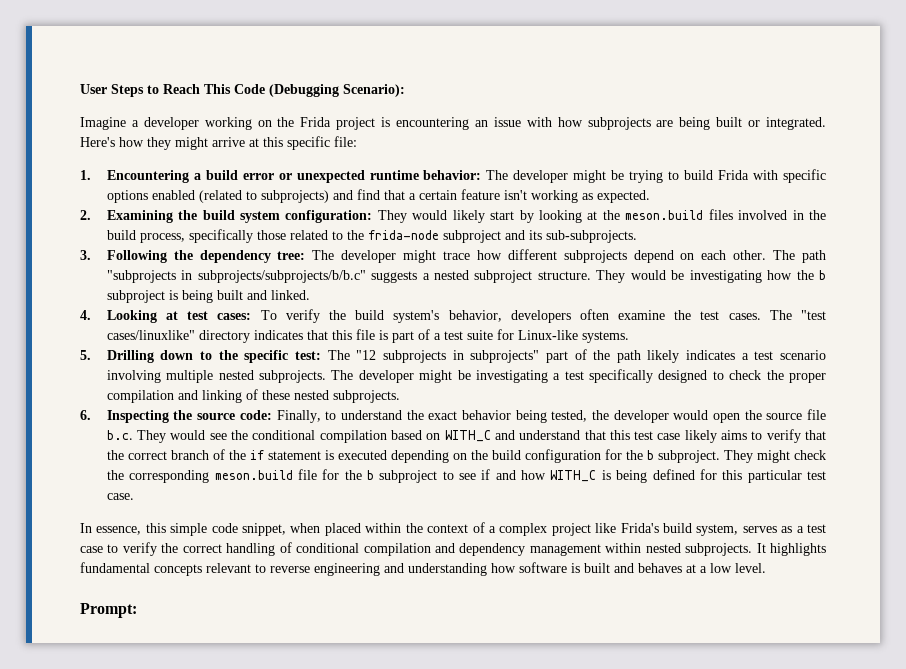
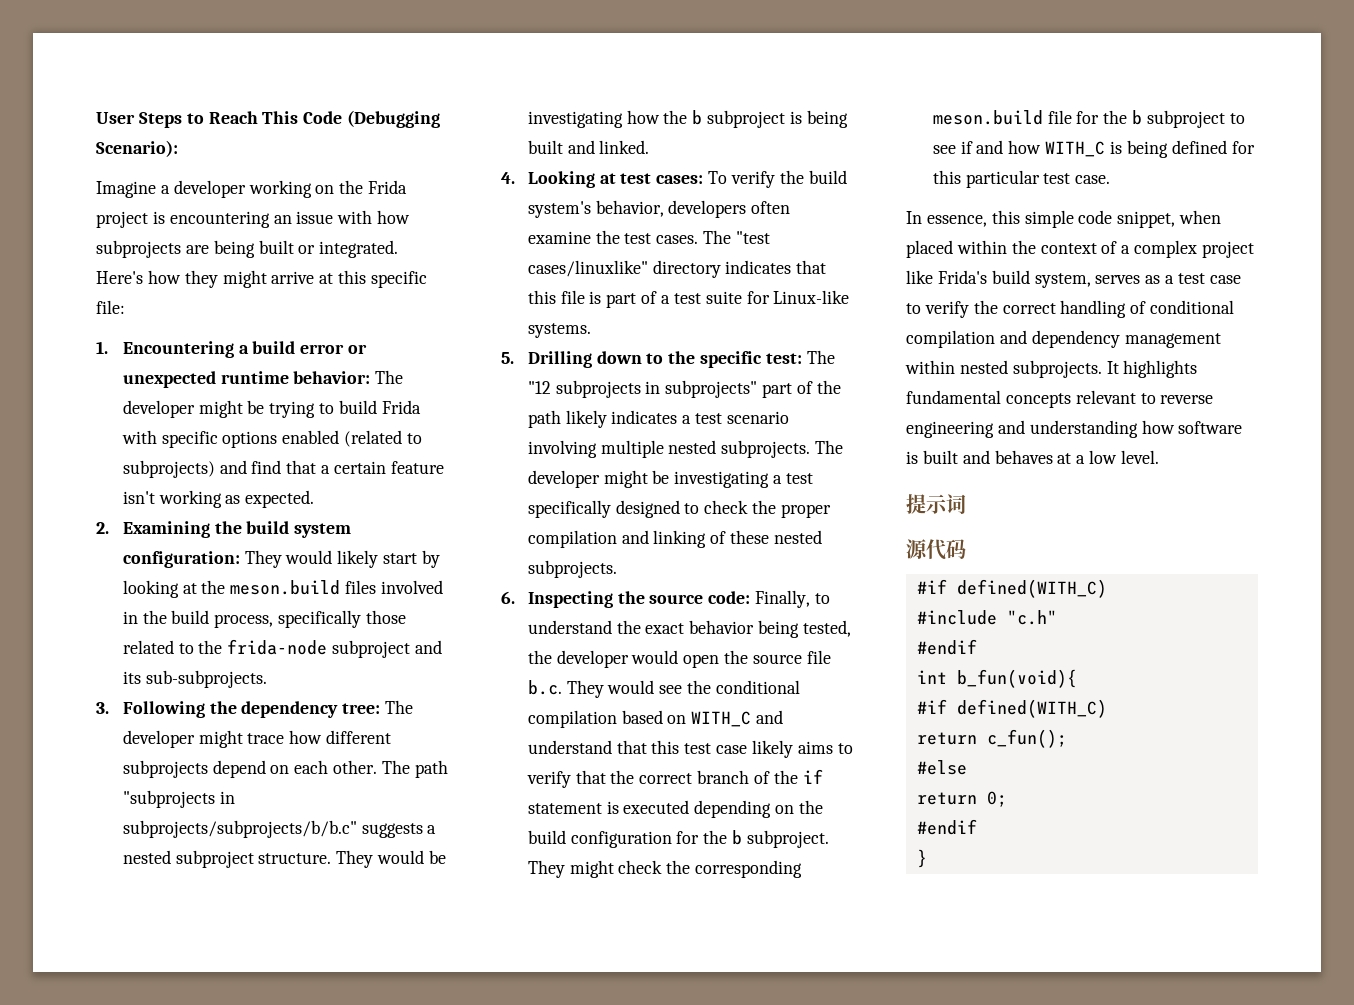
[80,603,137,618] Prompt: -> [906,494,966,514] [906,539,966,560] [916,579,1107,598] [916,610,1057,625] [916,639,977,655] [916,669,1077,688] [916,699,1107,718] [916,729,1067,748] [916,760,967,775] [916,791,1007,807] [916,819,977,835] [916,849,927,868] 提示词 // 源代码 // #if defined(WITH_C) // #include "c.h" // #endif // int b_fun(void){ // #if defined(WITH_C) // return c_fun(); // #else // return 0; // #endif // }

